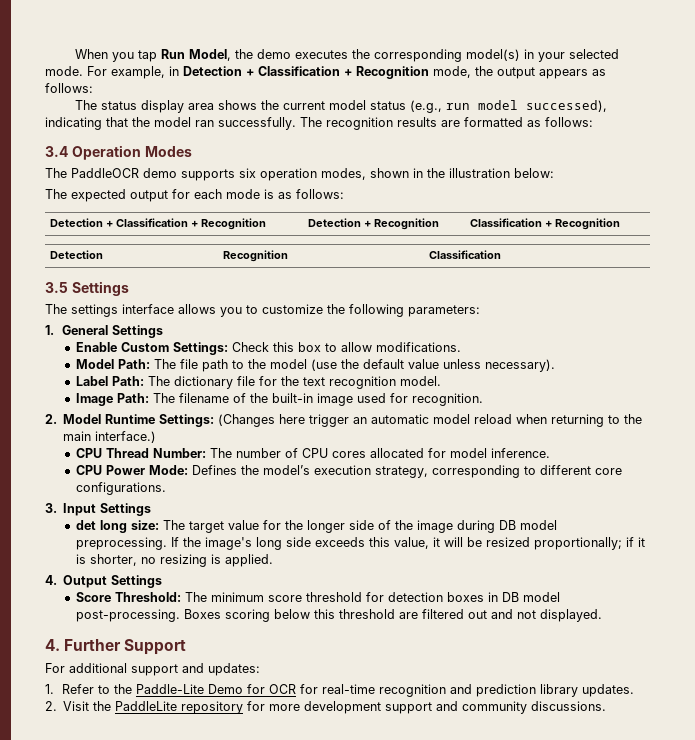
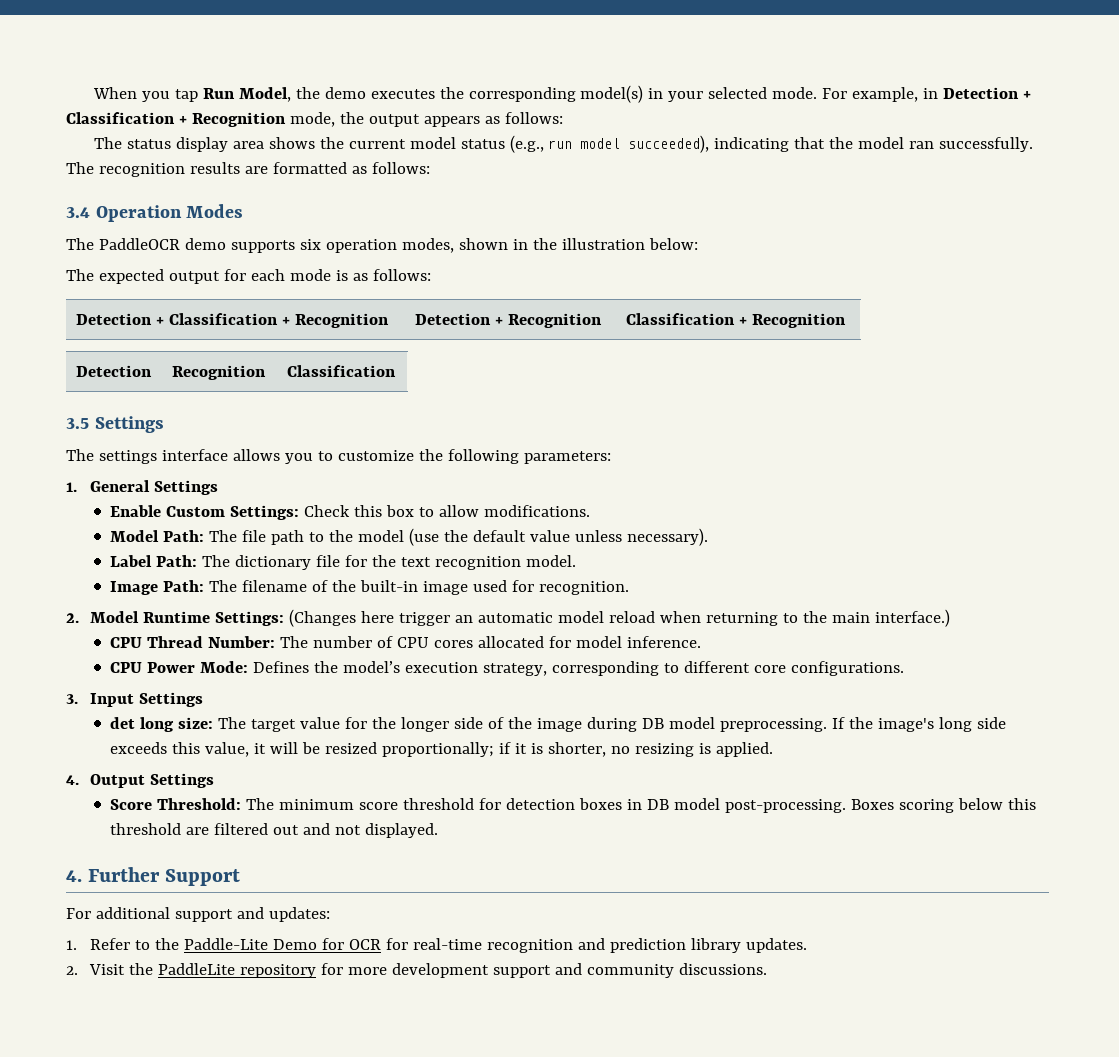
[526,100,608,112] successed), -> [628,135,710,153] succeeded),

